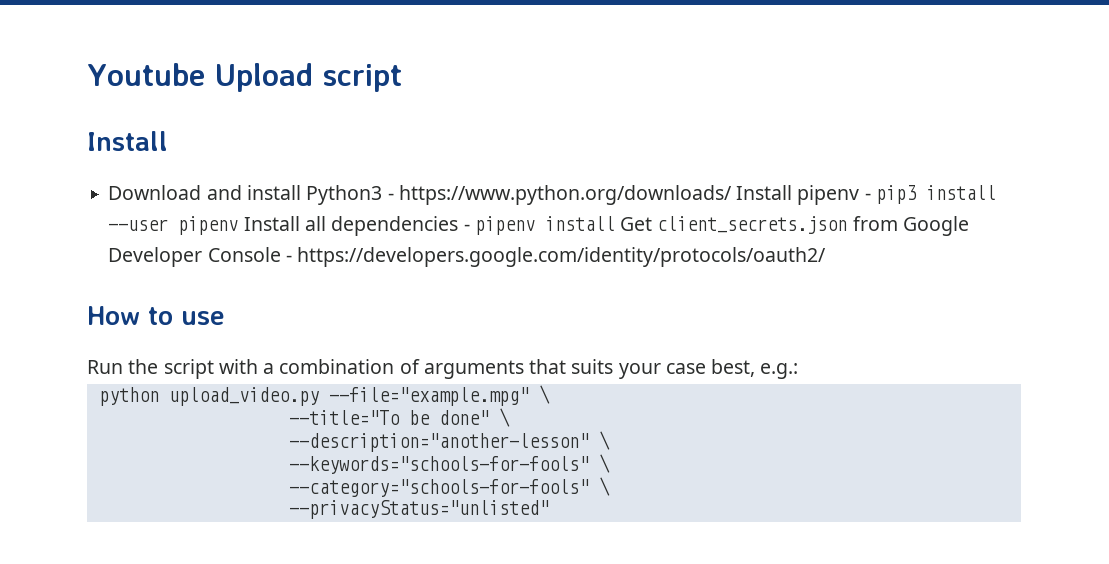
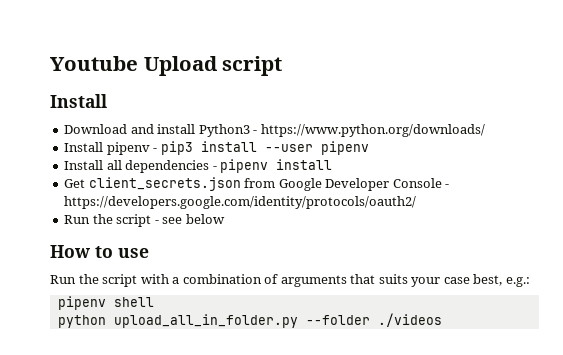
(732, 195) none -> (485, 130) //
(239, 225) none -> (369, 148) //
(615, 223) none -> (333, 164) //
(827, 257) none -> [64,214,225,227] // Run the script - see below
(799, 371) none -> [57,296,154,310] // pipenv shell
[168,385,550,406] [288,408,510,427] [288,431,610,452] [288,454,610,474] [288,477,610,497] [288,500,549,519] upload_video.py --file="example.mpg" \ // --title="To be done" \ // --description="another-lesson" \ // --keywords="schools-for-fools" \ // --category="schools-for-fools" \ // --privacyStatus="unlisted" -> [113,313,442,328] upload_all_in_folder.py --folder ./videos

